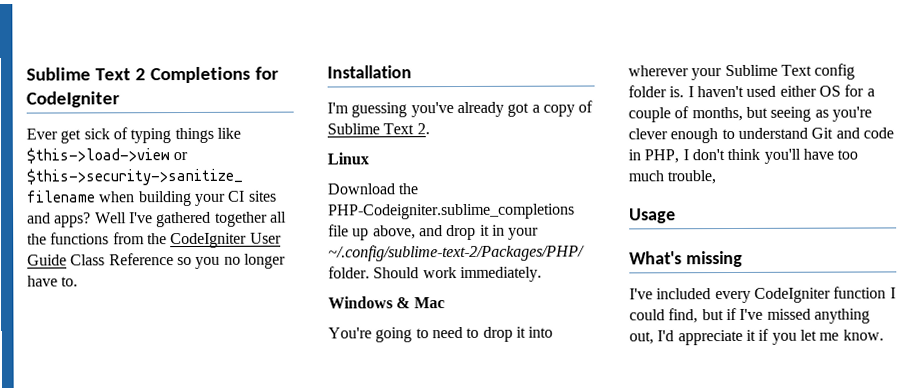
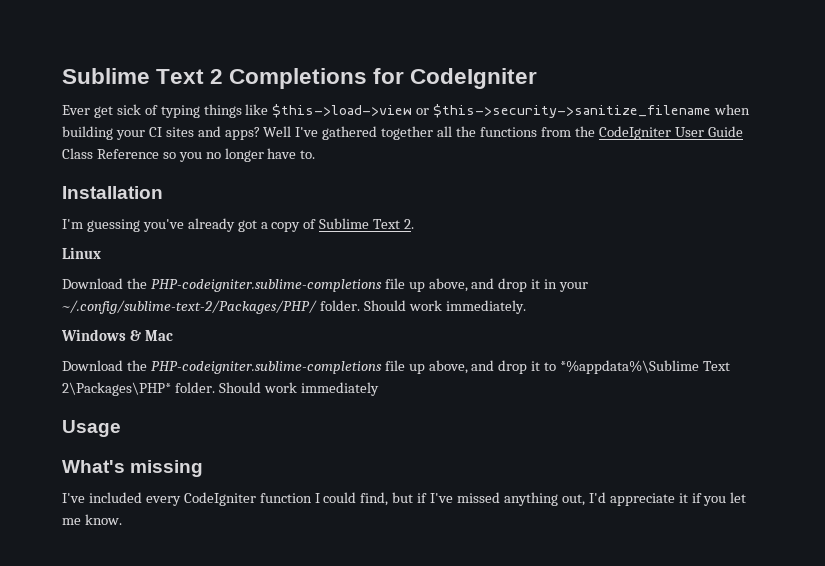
[328,203,575,220] PHP-Codeigniter.sublime_completions -> [150,279,382,292] PHP-codeigniter.sublime-completions
[328,326,554,343] [628,63,856,81] [628,84,875,98] [628,106,872,123] [628,127,894,144] [628,148,859,164] [628,170,717,185] You're going to need to drop it into wherever your Sublime Text config folder is. I haven't used either OS for a couple of months, but seeing as you're clever enough to understand Git and code in PHP, I don't think you'll have too much trouble, -> [62,360,731,374] [62,382,379,396] Download the PHP-codeigniter.sublime-completions file up above, and drop it to *%appdata%\Sublime Text 2\Packages\PHP* folder. Should work immediately

